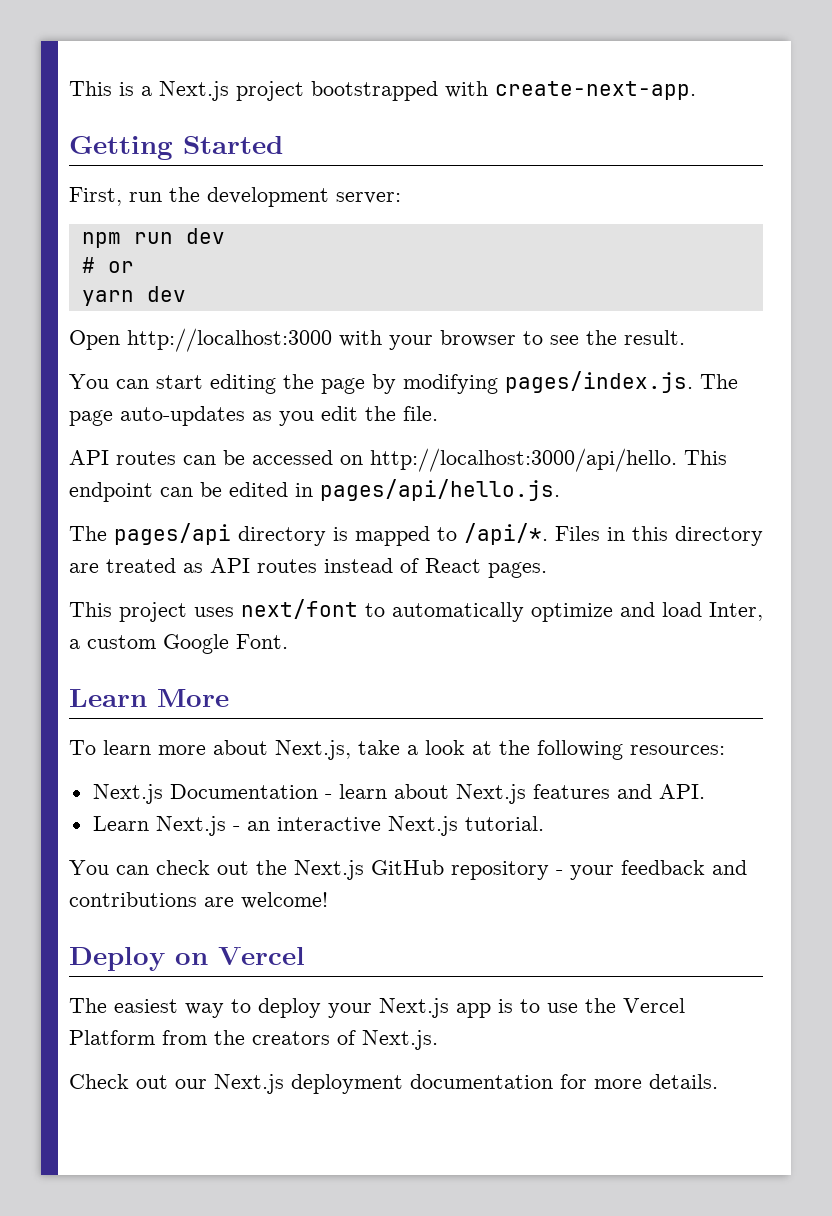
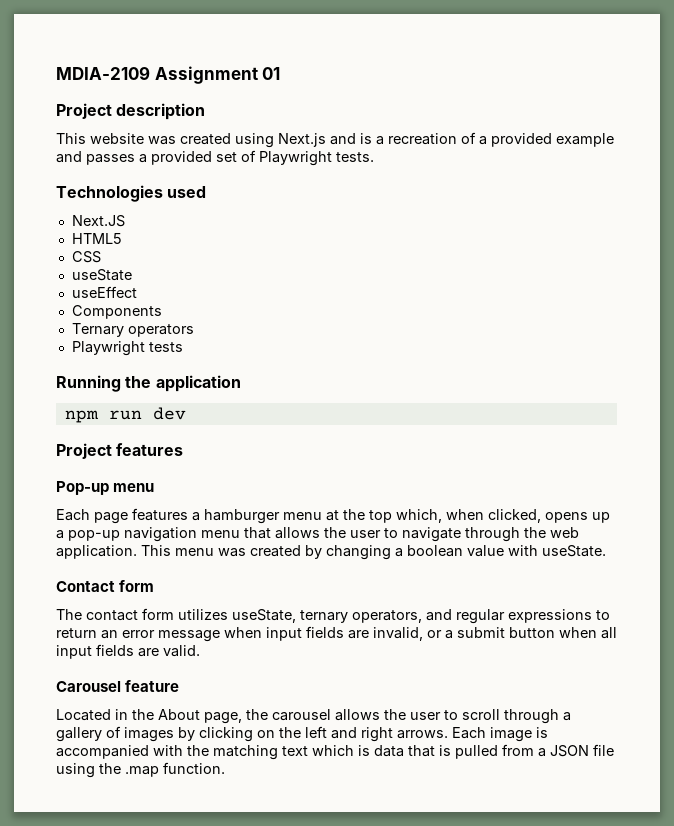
[69,81,696,101] [69,136,283,160] [69,187,401,207] [81,228,225,248] [81,257,134,273] [81,286,186,306] [69,328,685,352] [69,371,738,394] [69,406,438,426] [69,448,727,472] [69,479,560,502] [69,523,763,546] [69,558,547,578] [69,599,763,622] [69,634,288,654] [69,689,229,707] [69,740,725,760] [92,784,705,804] [92,816,544,836] [69,860,747,880] [69,892,328,909] [69,947,305,971] [69,998,685,1018] [69,1030,438,1050] [69,1074,718,1094] This is a Next.js project bootstrapped with create-next-app. // Getting Started // First, run the development server: // npm run dev // # or // yarn dev // Open http://localhost:3000 with your browser to see the result. // You can start editing the page by modifying pages/index.js. The page auto-updates as you edit the file. // API routes can be accessed on http://localhost:3000/api/hello. This endpoint can be edited in pages/api/hello.js. // The pages/api directory is mapped to /api/*. Files in this directory are treated as API routes instead of React pages. // This project uses next/font to automatically optimize and load Inter, a custom Google Font. // Learn More // To learn more about Next.js, take a look at the following resources: // Next.js Documentation - learn about Next.js features and API. // Learn Next.js - an interactive Next.js tutorial. // You can check out the Next.js GitHub repository - your feedback and contributions are welcome! // Deploy on Vercel // The easiest way to deploy your Next.js app is to use the Vercel Platform from the creators of Next.js. // Check out our Next.js deployment documentation for more details. -> [56,66,281,84] [56,103,206,120] [56,132,614,148] [56,150,374,166] [56,185,207,202] [71,215,125,227] [71,233,122,244] [71,251,101,263] [71,269,132,281] [71,286,137,298] [71,305,162,319] [71,323,194,337] [71,341,183,356] [56,375,241,392] [64,407,186,423] [56,443,184,459] [56,481,155,495] [56,508,610,524] [56,527,579,542] [56,545,606,560] [56,580,155,592] [56,608,610,624] [56,626,617,642] [56,644,200,659] [56,680,180,692] [56,709,571,724] [56,726,548,742] [56,744,614,760] [56,762,225,778] MDIA-2109 Assignment 01 // Project description // This website was created using Next.js and is a recreation of a provided example and passes a provided set of Playwright tests. // Technologies used // Next.JS // HTML5 // CSS // useState // useEffect // Components // Ternary operators // Playwright tests // Running the application // npm run dev // Project features // Pop-up menu // Each page features a hamburger menu at the top which, when clicked, opens up a pop-up navigation menu that allows the user to navigate through the web application. This menu was created by changing a boolean value with useState. // Contact form // The contact form utilizes useState, ternary operators, and regular expressions to return an error message when input fields are invalid, or a submit button when all input fields are valid. // Carousel feature // Located in the About page, the carousel allows the user to scroll through a gallery of images by clicking on the left and right arrows. Each image is accompanied with the matching text which is data that is pulled from a JSON file using the .map function.

